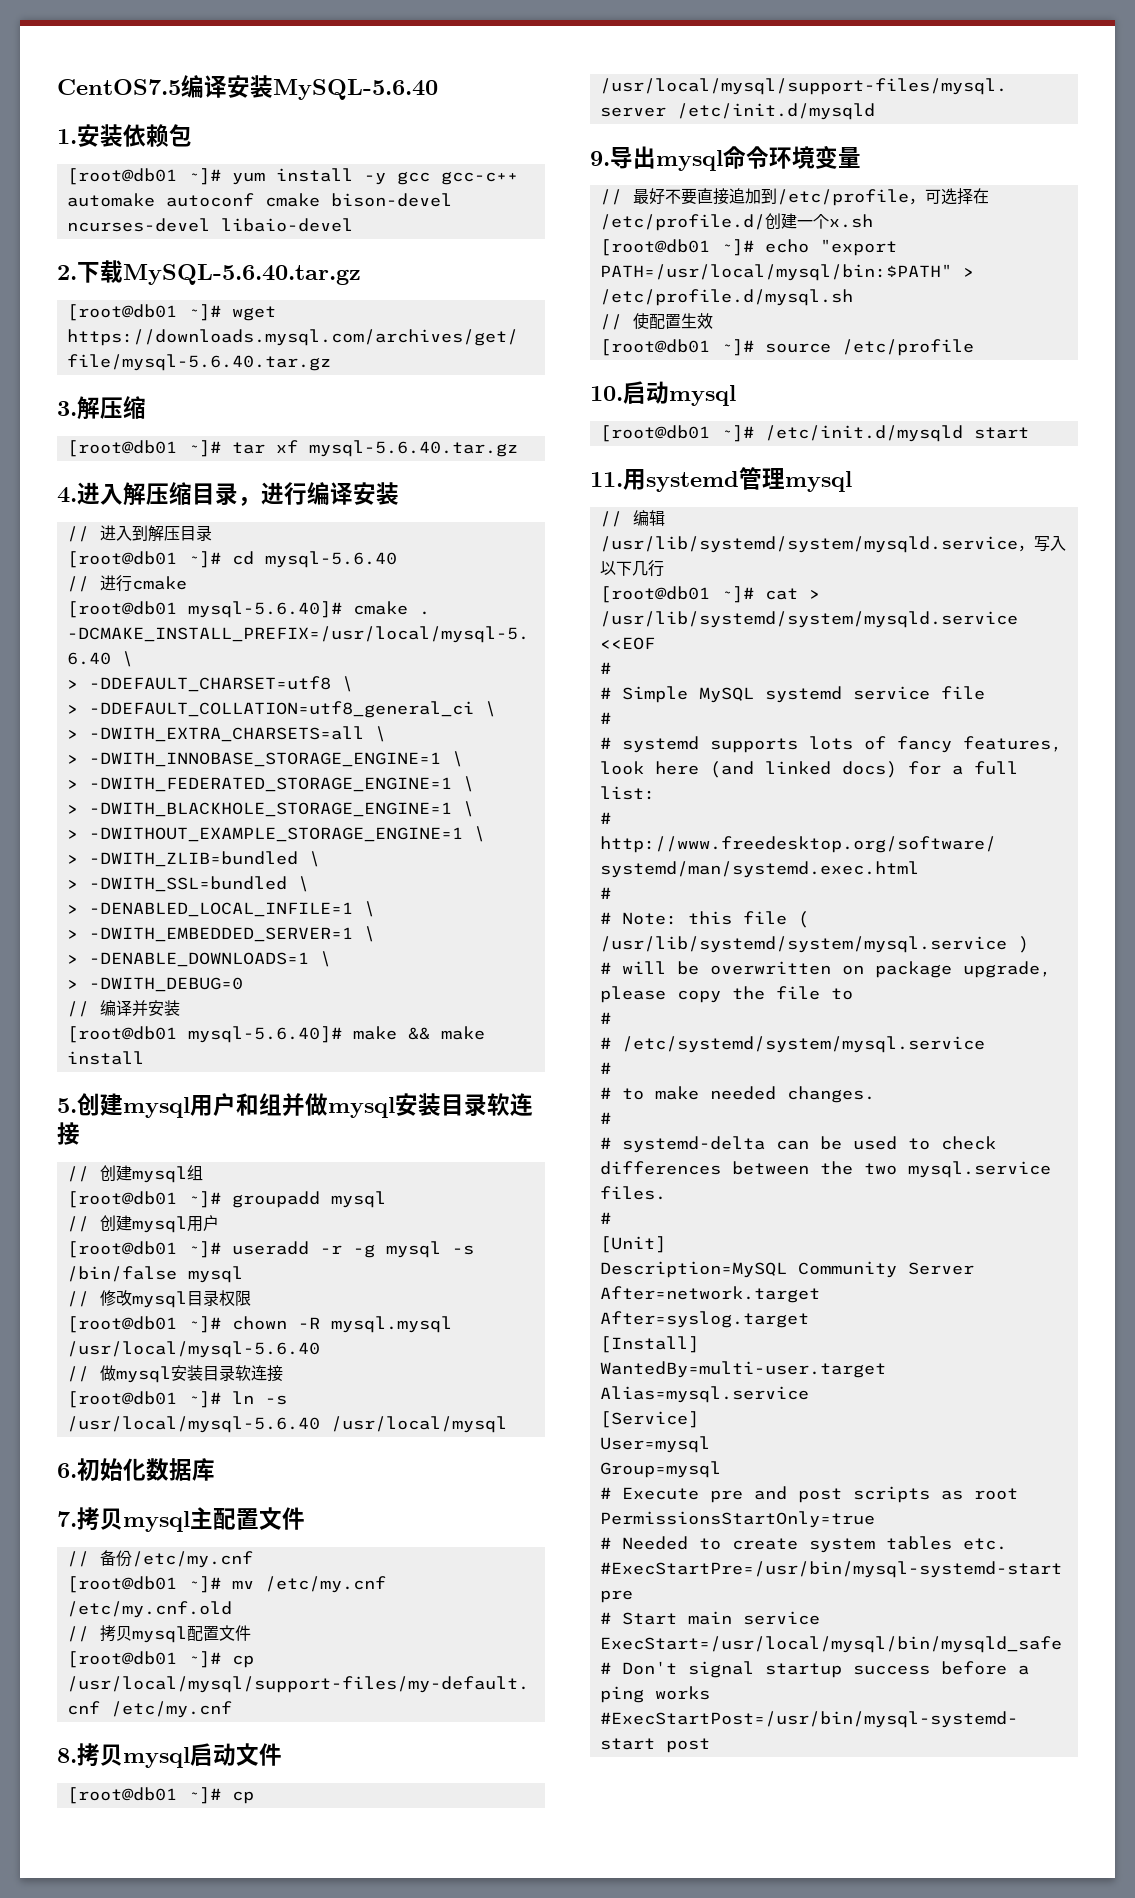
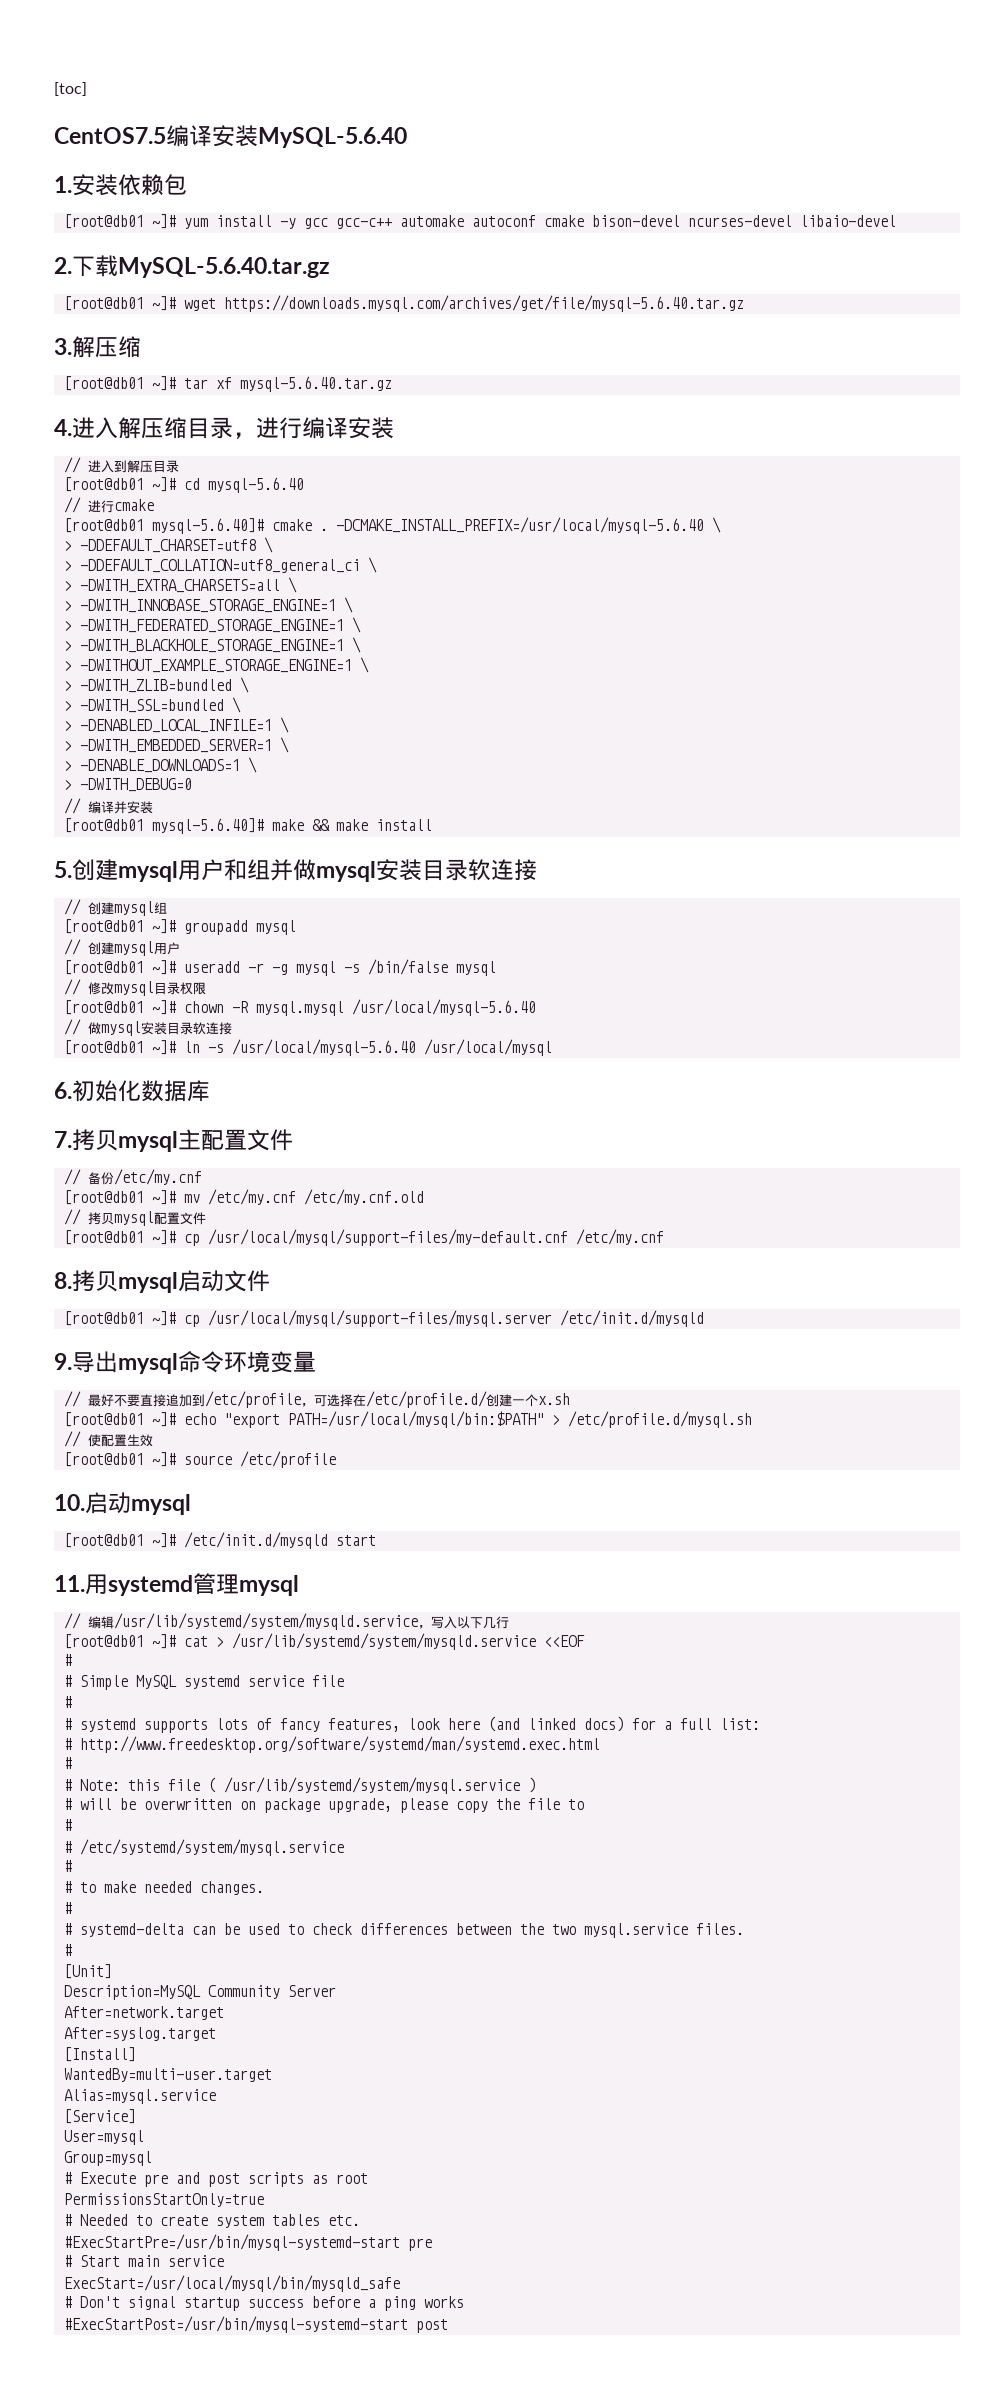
(57, 87) none -> [54,82,87,96] [toc] //

